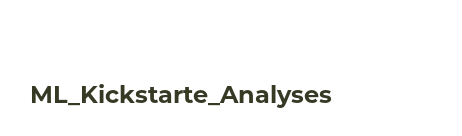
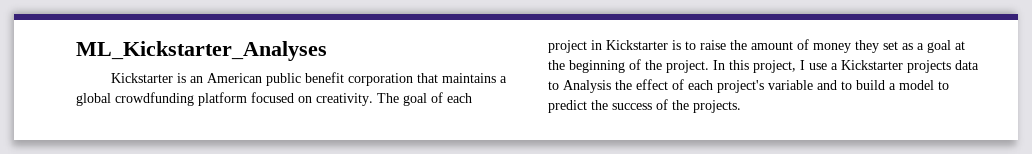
[30,84,332,108] ML_Kickstarte_Analyses -> [76,41,327,61] [111,72,508,86] [76,92,472,106] [548,39,965,53] [548,59,979,73] [548,79,949,93] [548,99,741,113] ML_Kickstarter_Analyses // Kickstarter is an American public benefit corporation that maintains a global crowdfunding platform focused on creativity. The goal of each project in Kickstarter is to raise the amount of money they set as a goal at the beginning of the project. In this project, I use a Kickstarter projects data to Analysis the effect of each project's variable and to build a model to predict the success of the projects.

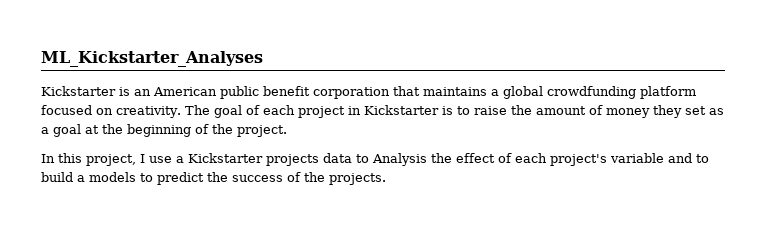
(709, 66) none -> (287, 131) //
[899,80,934,90] model -> [89,172,136,182] models

